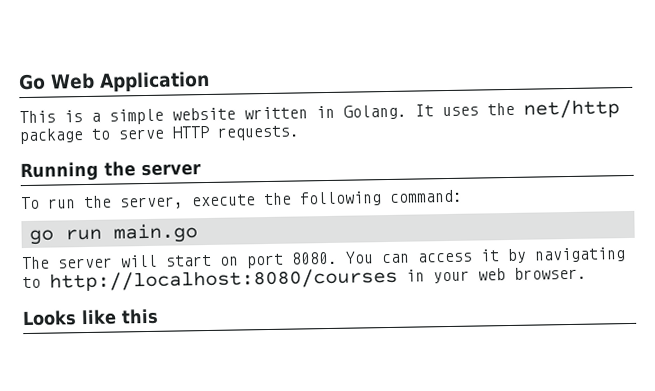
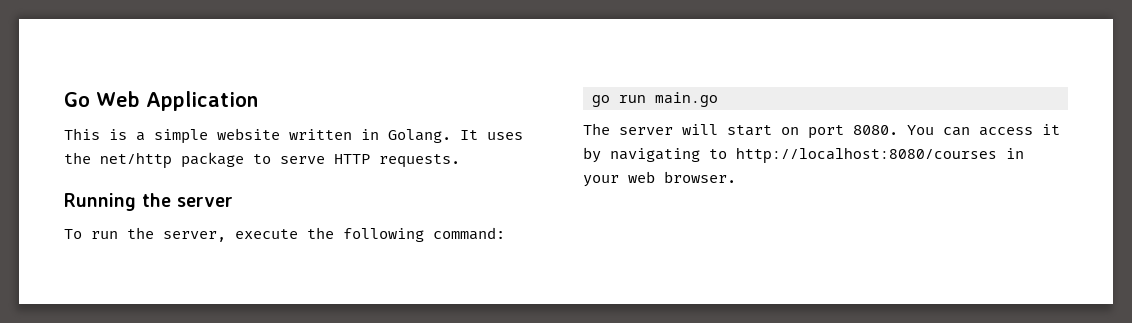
[22,308,159,327] // Looks like this -> (736, 177) none

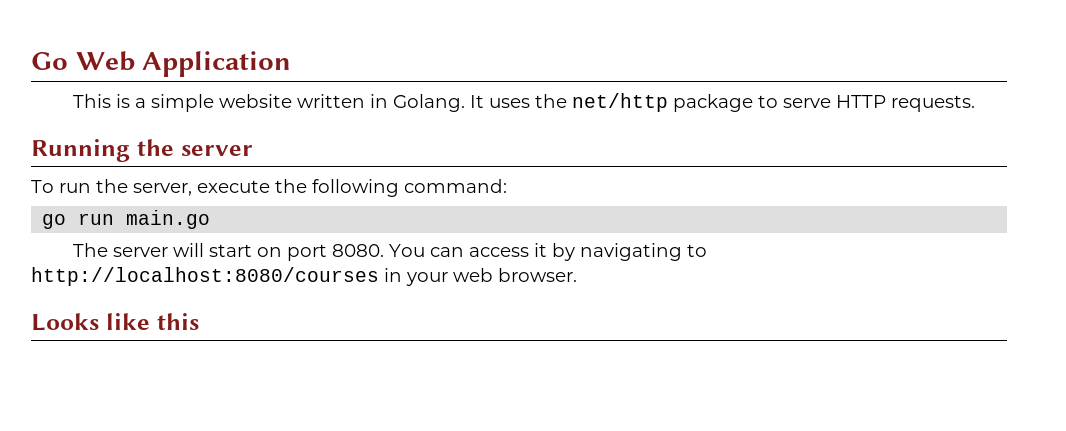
(736, 177) none -> [31,313,199,331] // Looks like this

